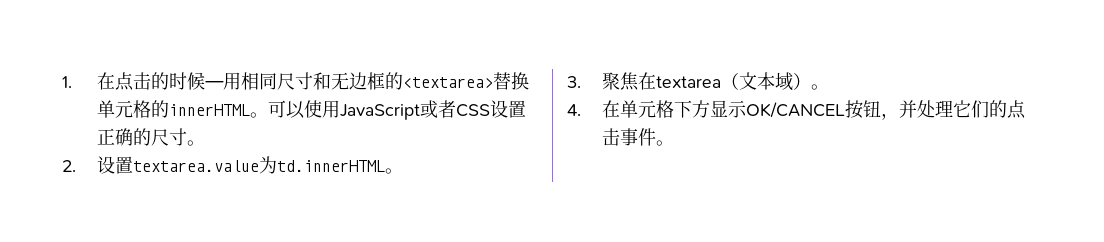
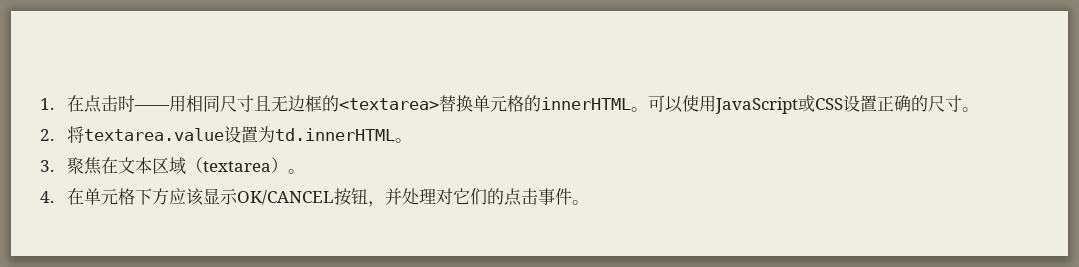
[151,72,225,90] 的时候— -> [117,95,170,112] 时——
[313,72,332,90] 和 -> [253,95,271,111] 且
[438,100,457,118] 者 -> (815, 103) none
[97,156,260,174] 设置textarea.value -> [66,126,258,143] 将textarea.value设置
[656,72,794,91] textarea（文本域 -> [117,157,271,175] 文本区域（textarea
(711, 109) none -> [168,188,204,206] 应该
(954, 108) none -> [435,188,453,205] 对

